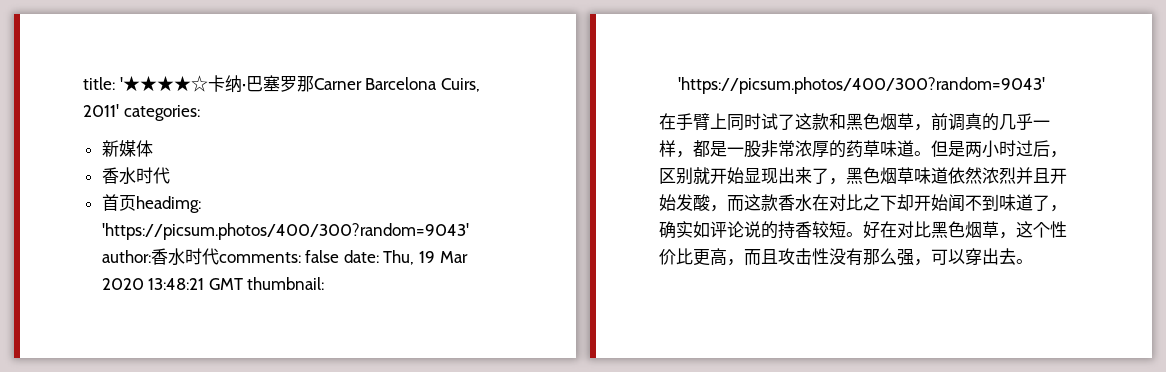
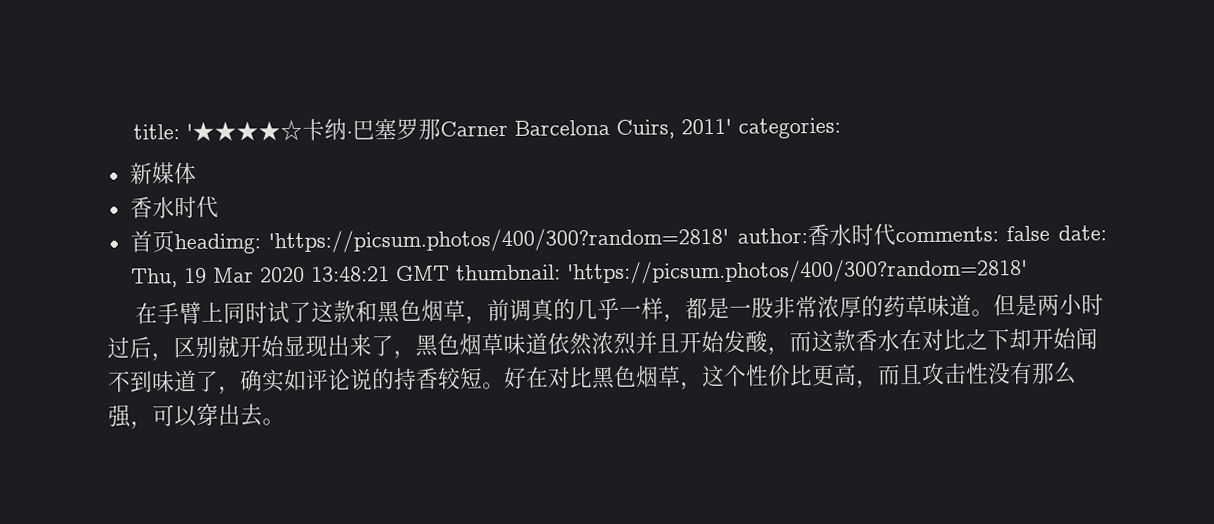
[101,223,469,240] 'https://picsum.photos/400/300?random=9043' -> [268,226,730,254] 'https://picsum.photos/400/300?random=2818'
[677,77,1045,94] 'https://picsum.photos/400/300?random=9043' -> [566,257,1028,285] 'https://picsum.photos/400/300?random=2818'

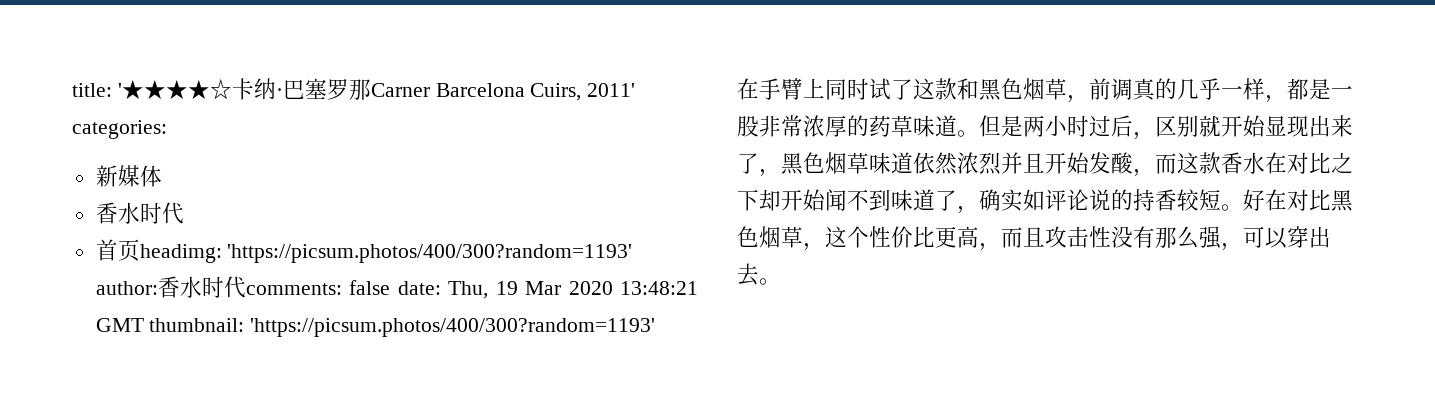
[268,226,730,254] 'https://picsum.photos/400/300?random=2818' -> [227,244,633,263] 'https://picsum.photos/400/300?random=1193'
[566,257,1028,285] 'https://picsum.photos/400/300?random=2818' -> [250,318,656,337] 'https://picsum.photos/400/300?random=1193'

